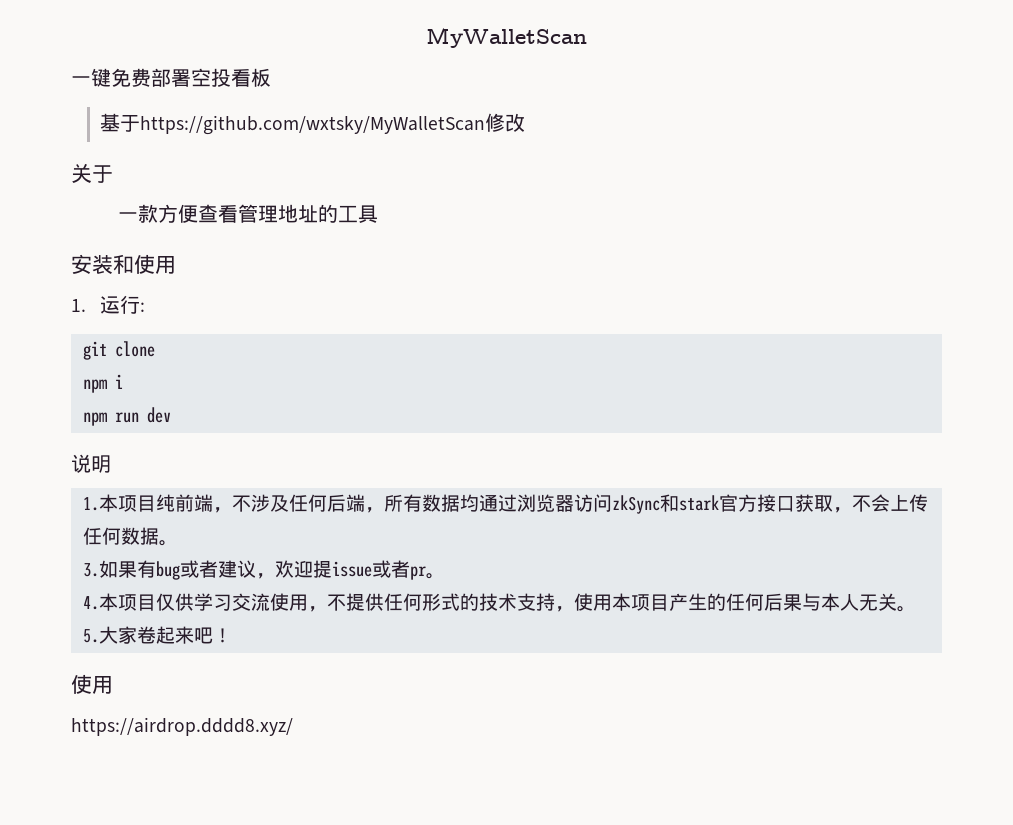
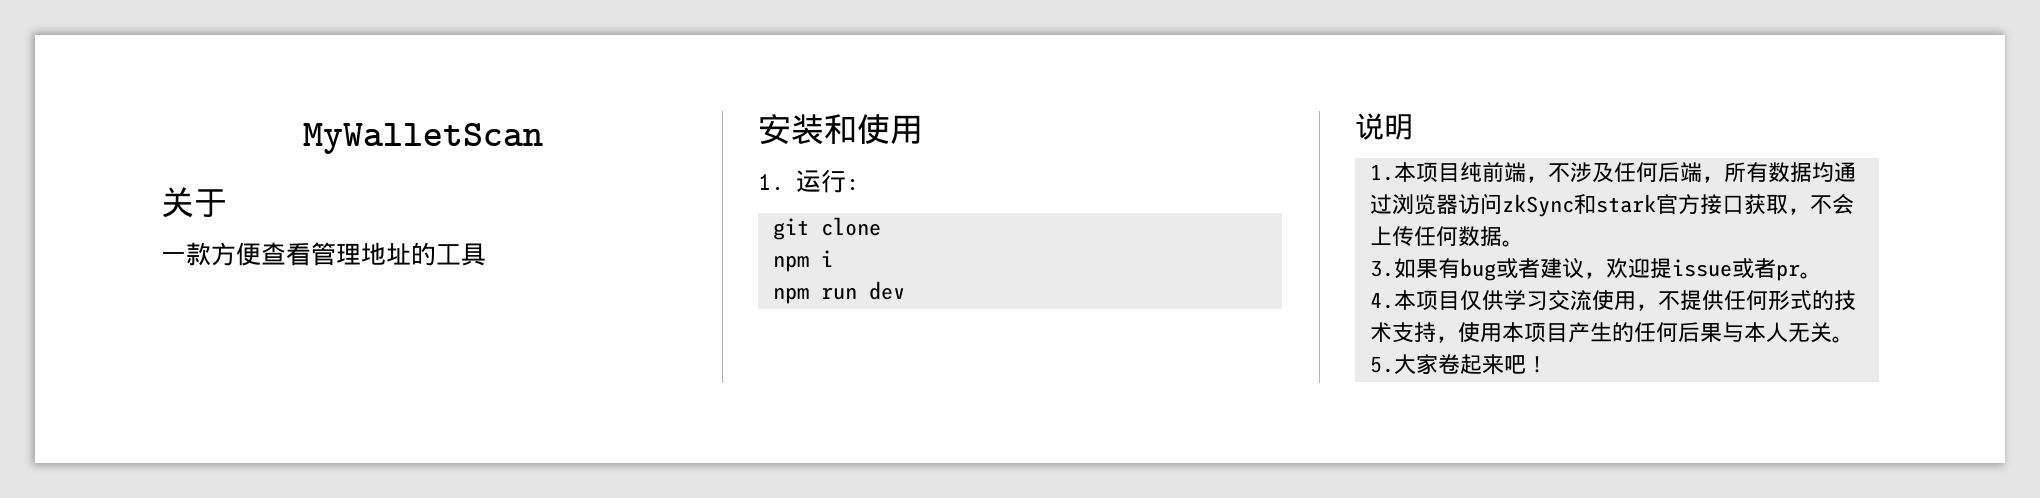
[71,68,271,87] [100,113,526,135] // 一键免费部署空投看板 // 基于https://github.com/wxtsky/MyWalletScan修改 -> (543, 138) none
[71,674,113,694] [71,717,293,736] // 使用 // https://airdrop.dddd8.xyz/ -> (1548, 364) none

